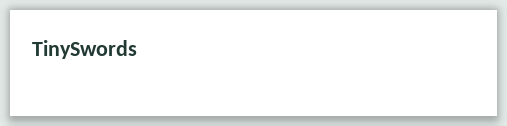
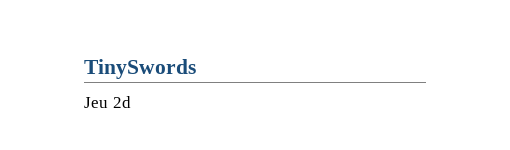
(137, 49) none -> [84,96,131,108] // Jeu 2d

